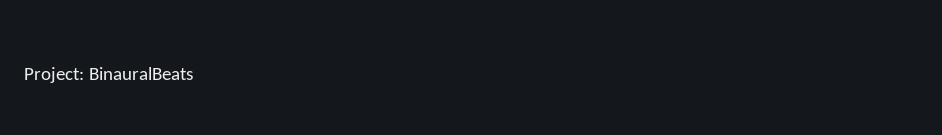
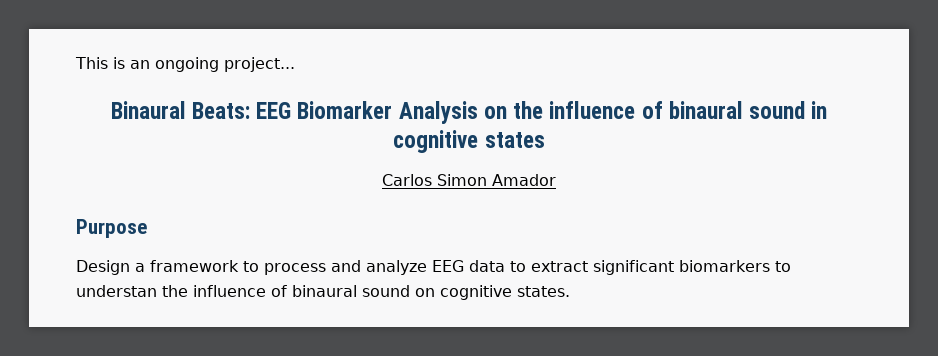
[24,67,193,83] Project: BinauralBeats -> [75,57,295,72] [110,101,828,124] [393,130,545,153] [382,174,556,186] [76,219,147,238] [76,260,791,275] [76,285,570,300] This is an ongoing project... // Binaural Beats: EEG Biomarker Analysis on the influence of binaural sound in cognitive states // Carlos Simon Amador // Purpose // Design a framework to process and analyze EEG data to extract significant biomarkers to understan the influence of binaural sound on cognitive states.

